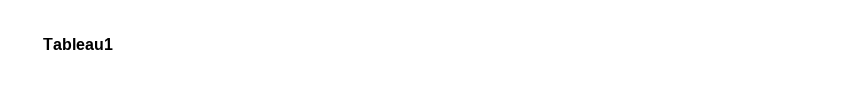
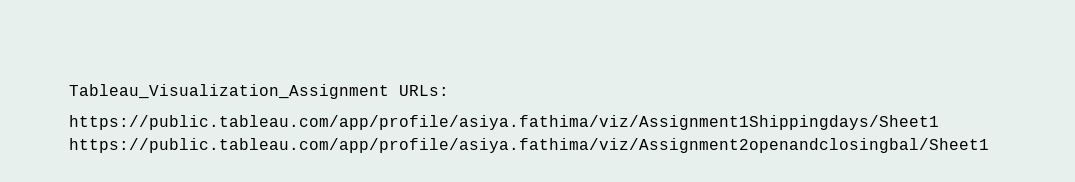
[43,38,113,50] Tableau1 -> [69,84,449,99] [69,115,939,130] [69,138,989,153] Tableau_Visualization_Assignment URLs: // https://public.tableau.com/app/profile/asiya.fathima/viz/Assignment1Shippingdays/Sheet1 https://public.tableau.com/app/profile/asiya.fathima/viz/Assignment2openandclosingbal/Sheet1

